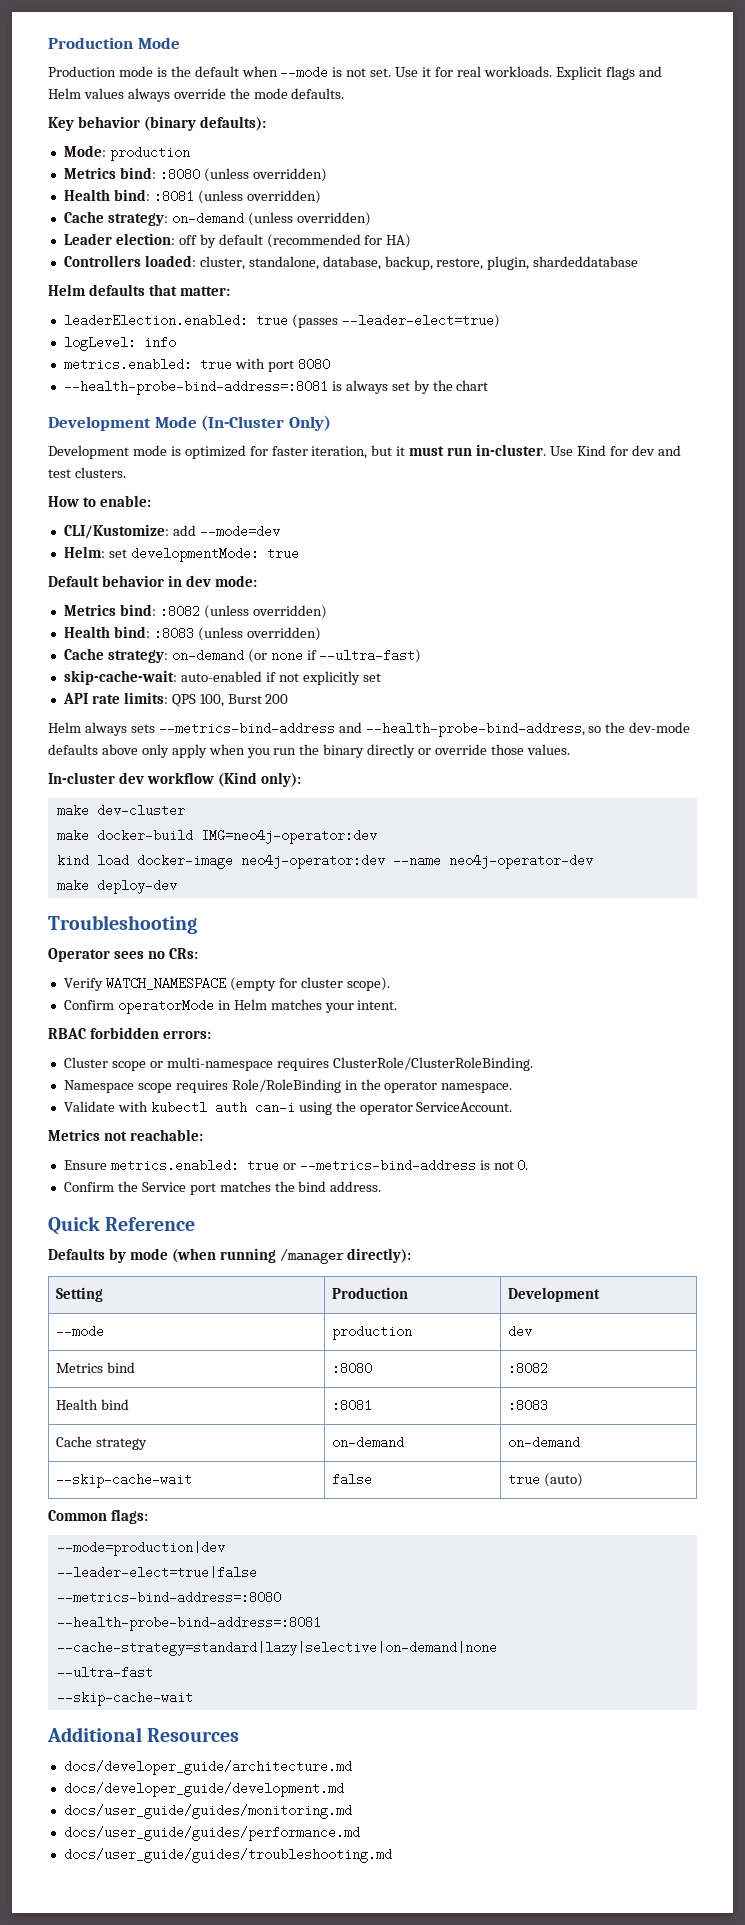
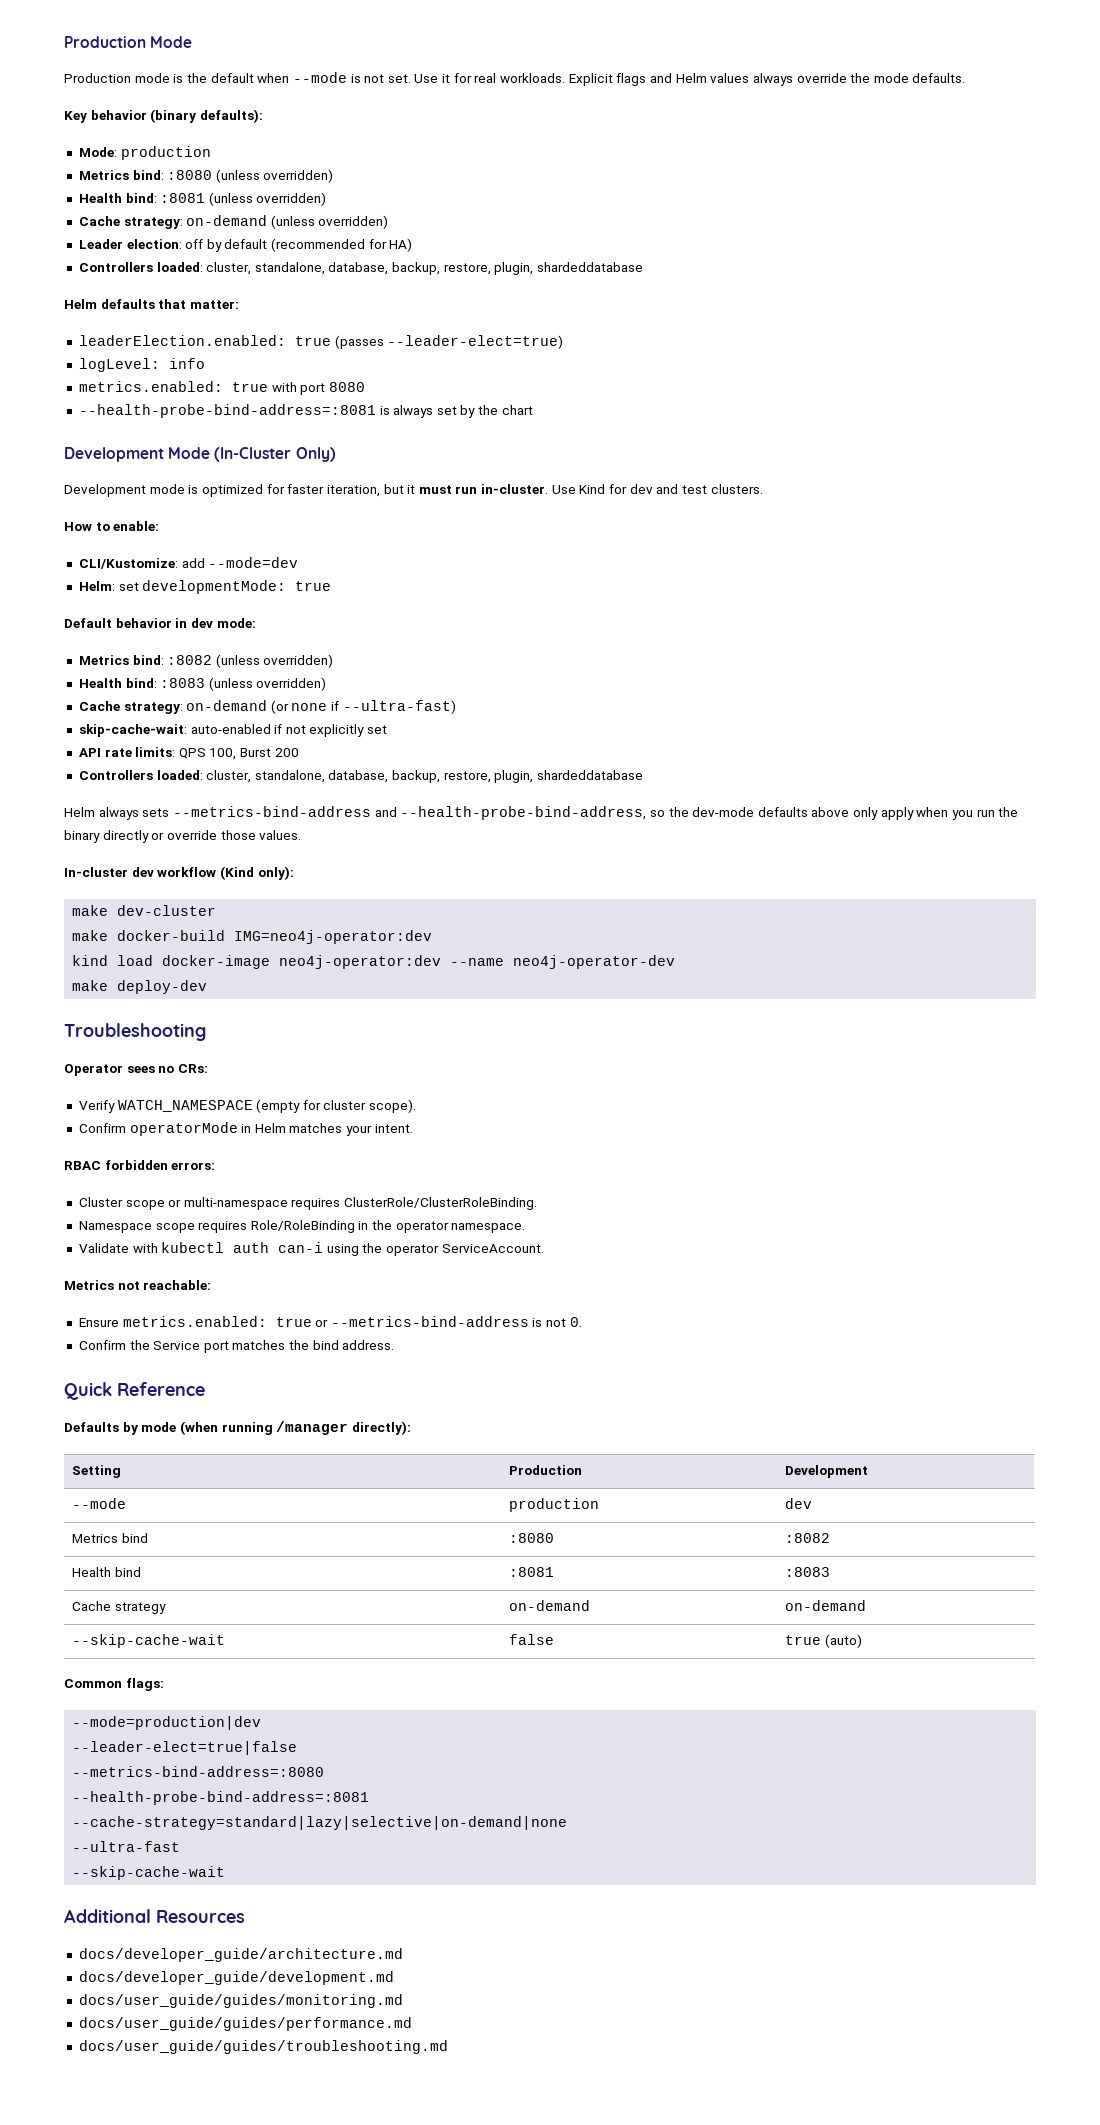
(289, 699) none -> [78,770,644,783] // Controllers loaded: cluster, standalone, database, backup, restore, plugin, shardeddatabase

